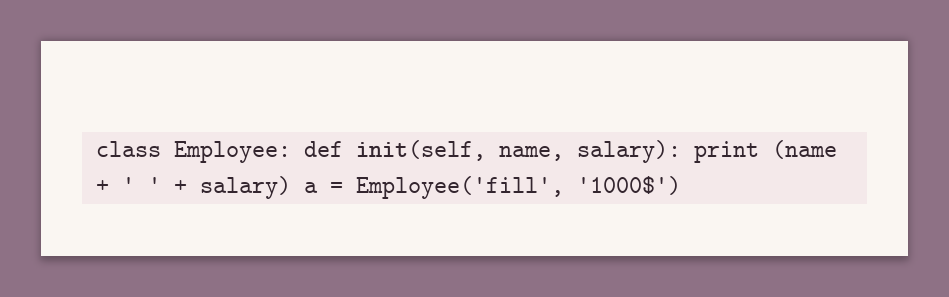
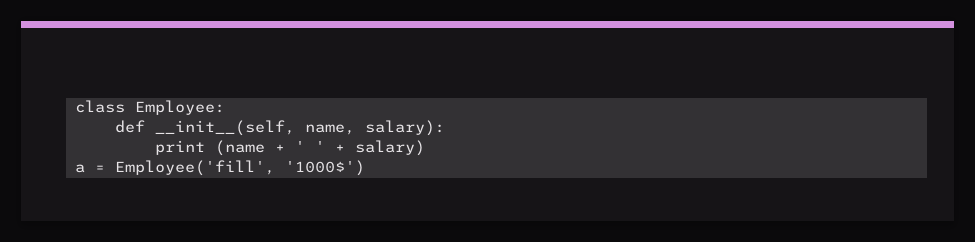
[303,140,486,161] def init(self, -> [115,120,296,136] // def __init__(self,
(681, 151) none -> (446, 128) //
(291, 187) none -> (426, 148) //

